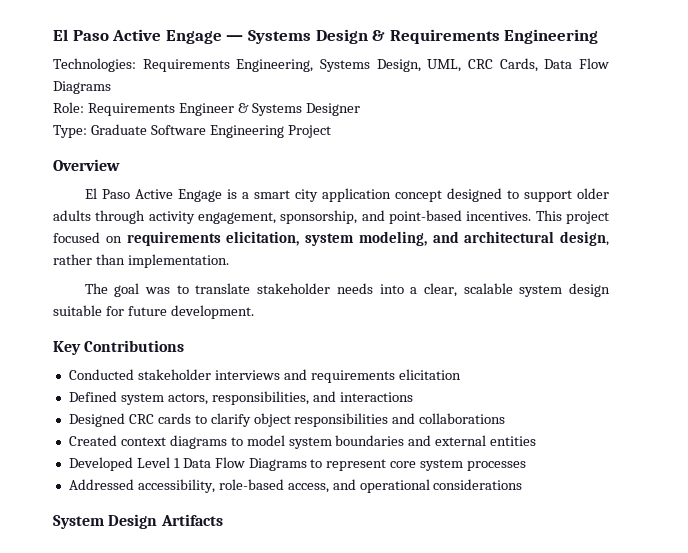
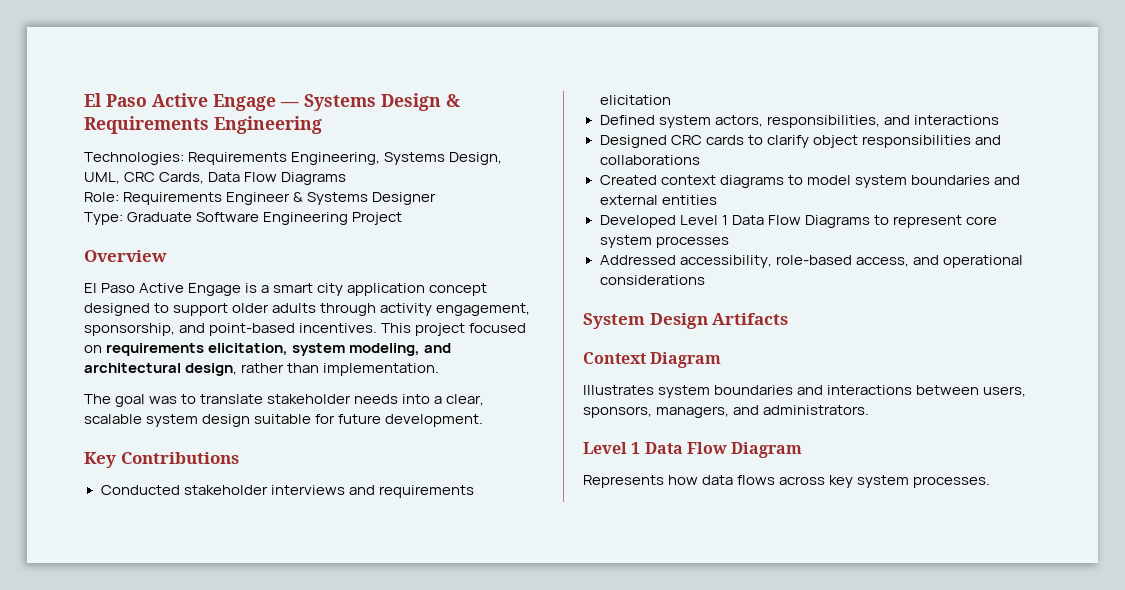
(223, 520) none -> [583,352,722,368] [583,385,1027,398] [583,405,870,418] [583,442,803,458] [583,475,991,488] // Context Diagram // Illustrates system boundaries and interactions between users, sponsors, managers, and administrators. // Level 1 Data Flow Diagram // Represents how data flows across key system processes.

